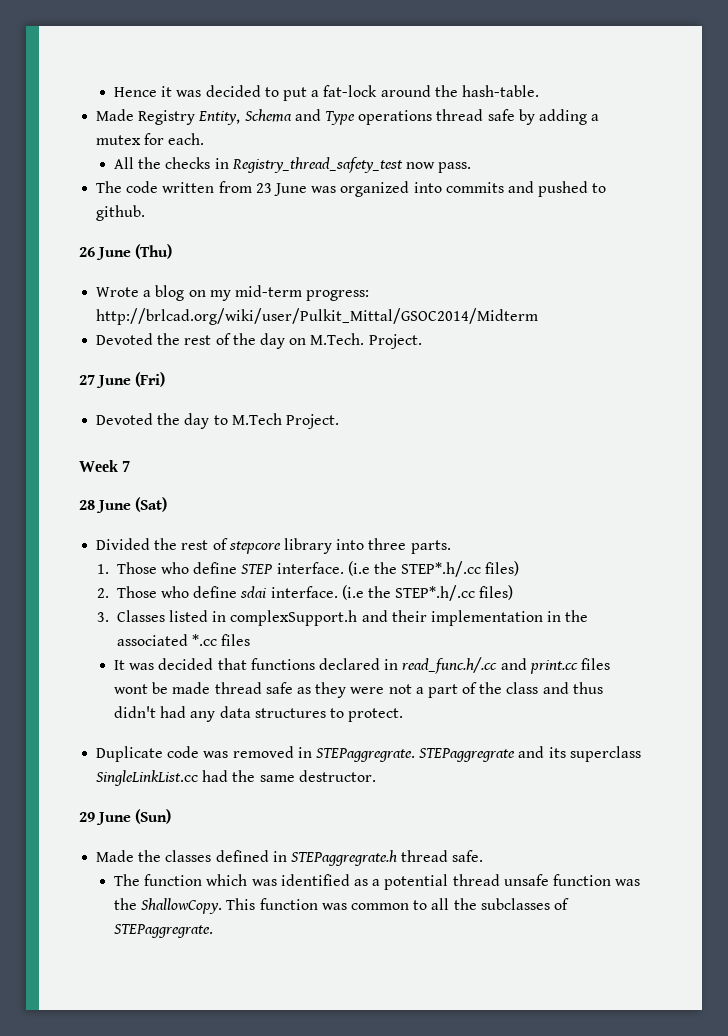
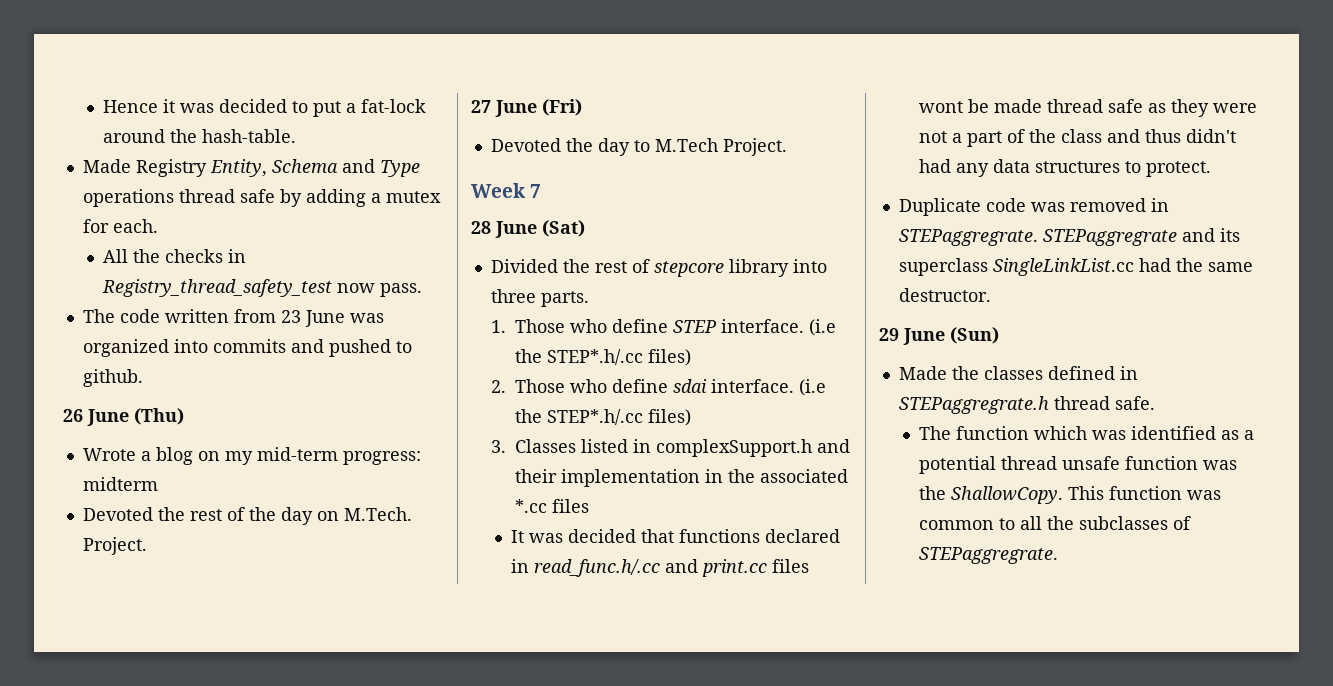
[96,308,539,325] http://brlcad.org/wiki/user/Pulkit_Mittal/GSOC2014/Midterm -> [82,477,158,491] midterm

